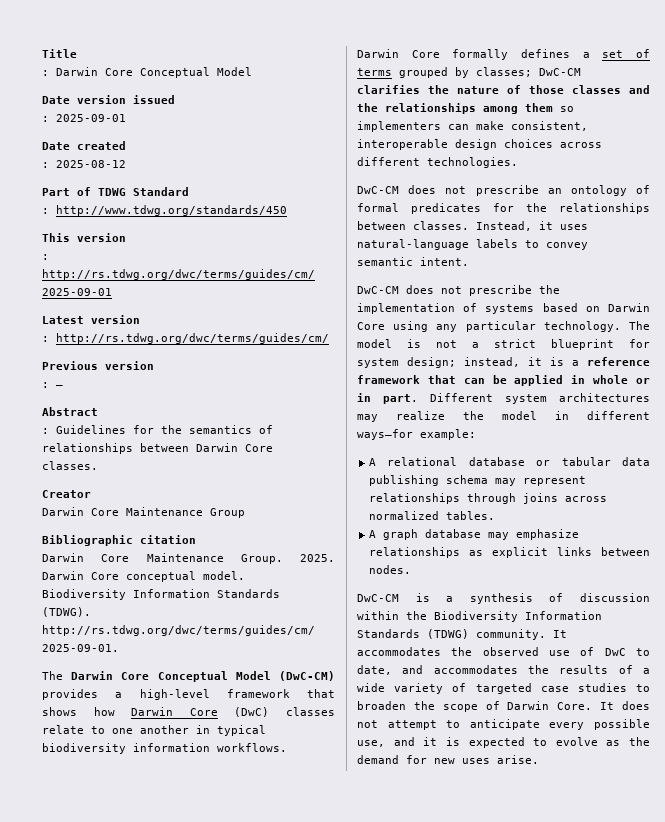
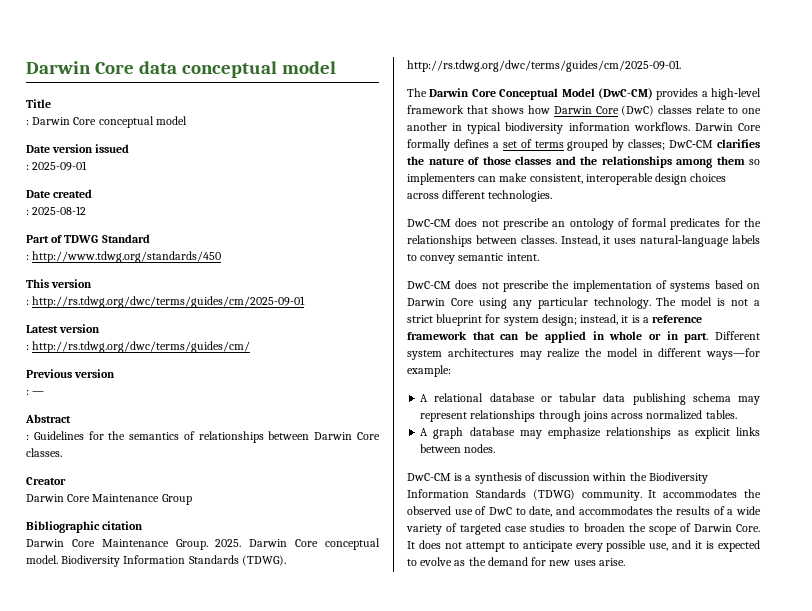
(42, 53) none -> [26,61,336,78] Darwin Core data conceptual model //
[140,67,252,78] Conceptual Model -> [98,116,187,128] conceptual model

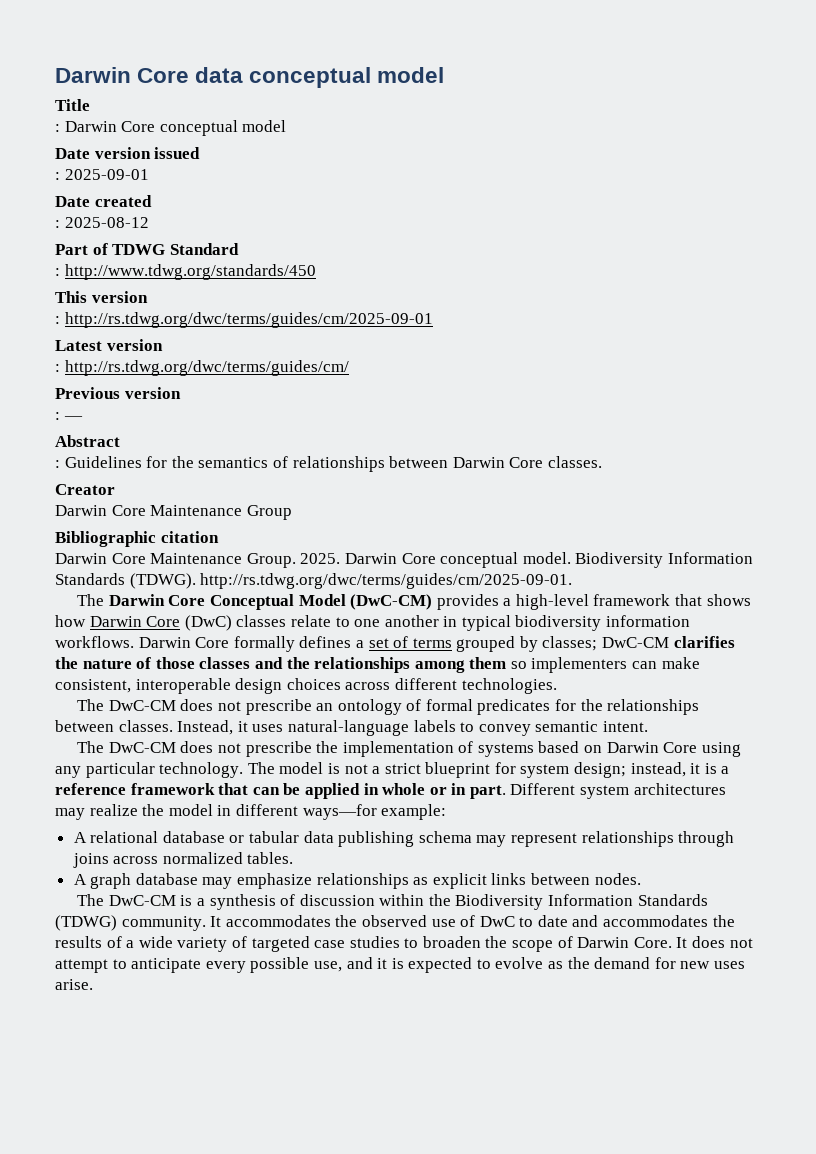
(553, 196) none -> [77,699,105,711] The
(539, 257) none -> [77,741,105,753] The
(496, 448) none -> [77,894,105,906] The
[529,506,553,517] date, -> [537,915,568,927] date

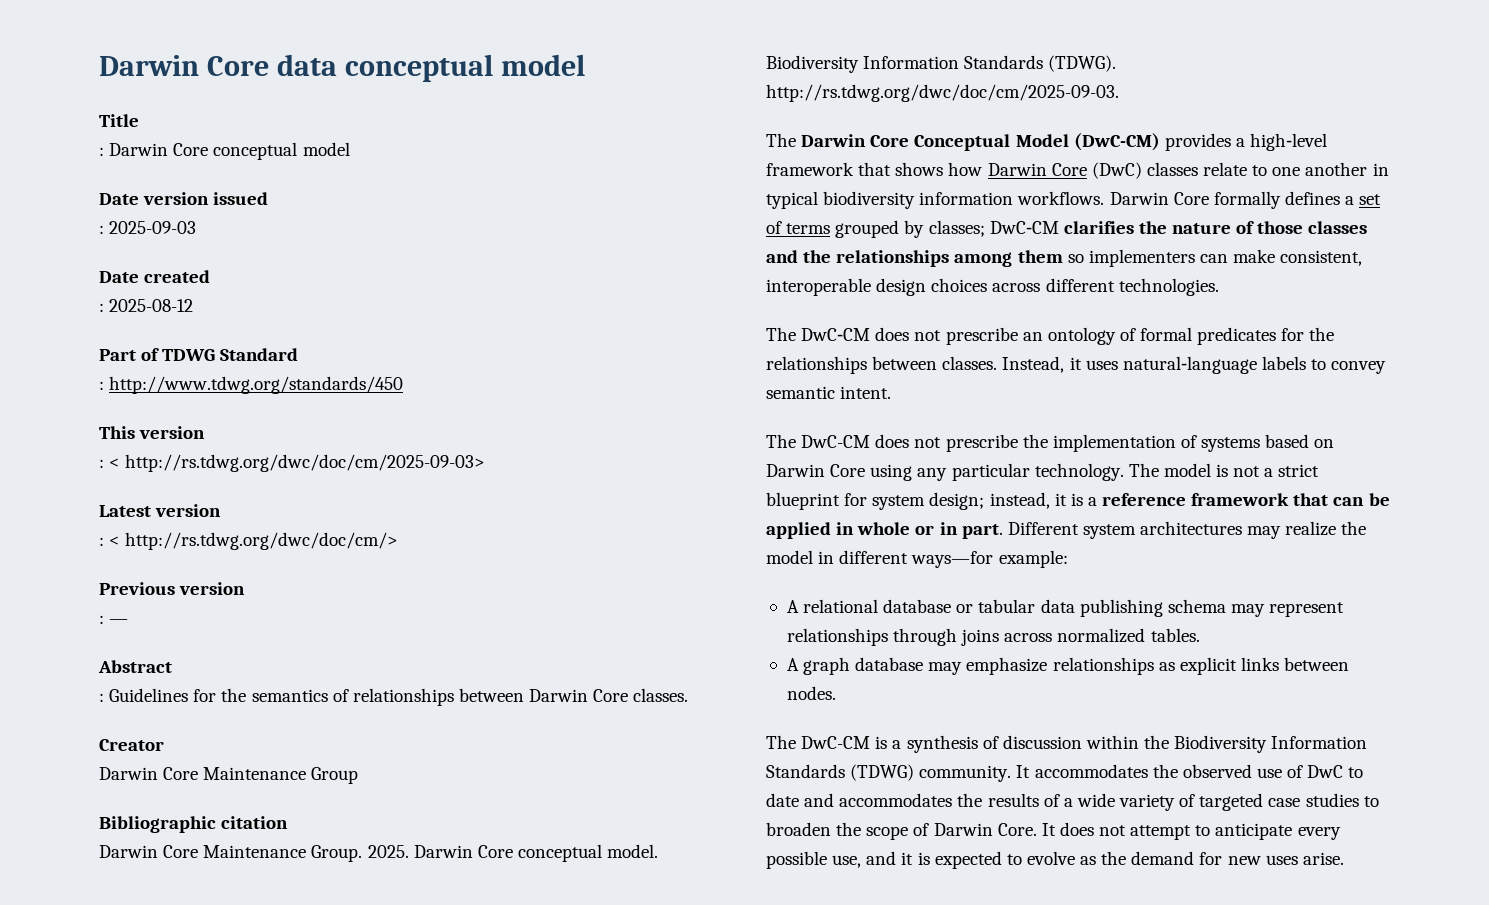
[64,169,149,180] 2025-09-01 -> [109,221,197,234] 2025-09-03
[64,312,433,328] http://rs.tdwg.org/dwc/terms/guides/cm/2025-09-01 -> [109,454,486,472] < http://rs.tdwg.org/dwc/doc/cm/2025-09-03>
[64,360,349,376] http://rs.tdwg.org/dwc/terms/guides/cm/ -> [109,532,399,550] < http://rs.tdwg.org/dwc/doc/cm/>
[200,573,573,589] http://rs.tdwg.org/dwc/terms/guides/cm/2025-09-01. -> [766,84,1119,102] http://rs.tdwg.org/dwc/doc/cm/2025-09-03.

